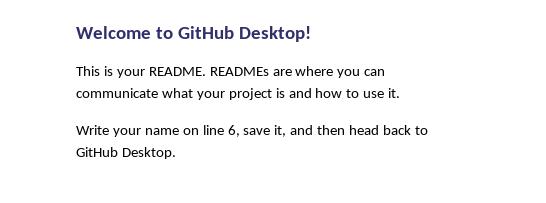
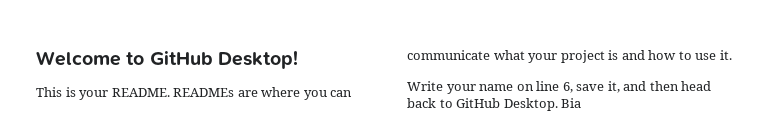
(176, 153) none -> [561,98,582,108] Bia

